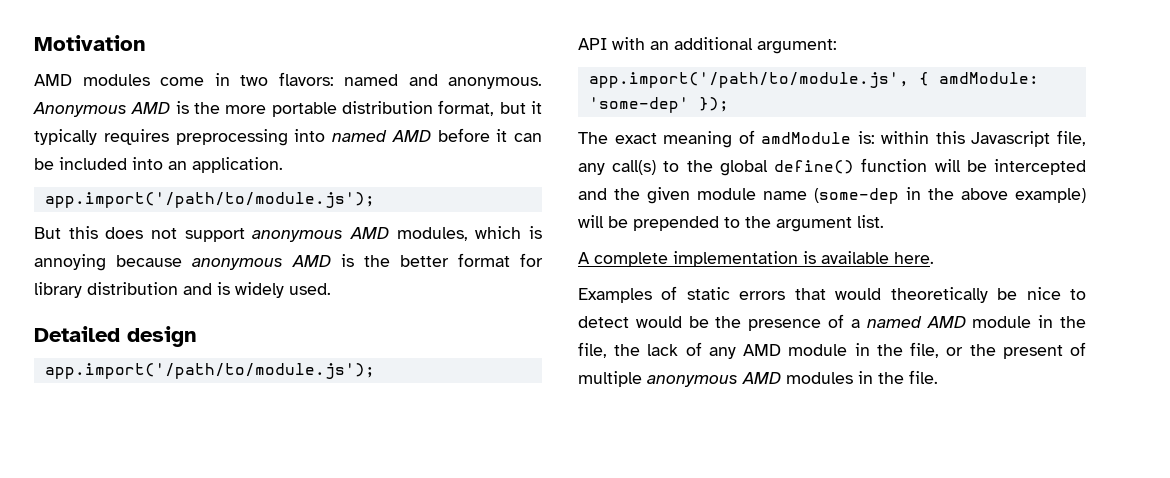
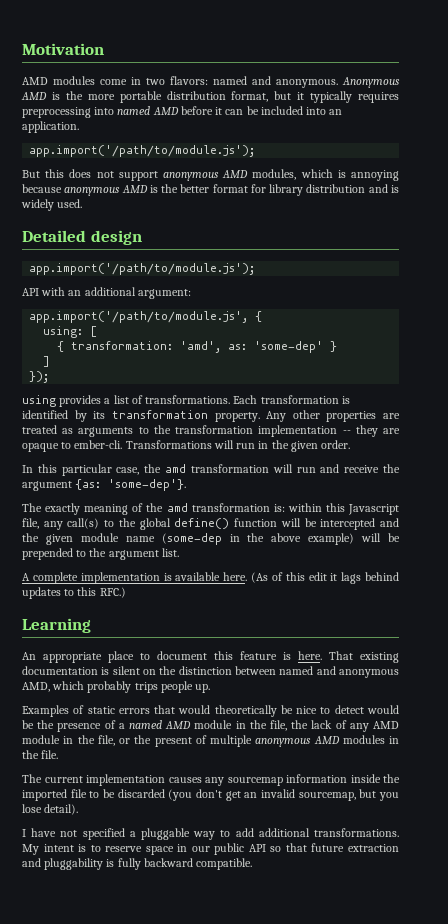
[938,72,1039,84] [588,97,729,113] [578,132,657,144] amdModule: 'some-dep' }); // The exact -> [43,326,98,338] [57,341,338,353] [43,356,51,367] [29,371,50,383] [22,395,350,407] [22,410,400,422] [22,425,401,437] [22,440,351,452] [22,464,400,476] [22,479,187,491] [22,503,81,515] // using: [ // { transformation: 'amd', as: 'some-dep' } // ] // }); // using provides a list of transformations. Each transformation is identified by its transformation property. Any other properties are treated as arguments to the transformation implementation -- they are opaque to ember-cli. Transformations will run in the given order. // In this particular case, the amd transformation will run and receive the argument {as: 'some-dep'}. // The exactly
[761,132,852,144] amdModule -> [146,503,270,512] the amd transformation
(934, 258) none -> [251,572,399,584] [22,587,126,599] [22,618,91,633] [22,651,399,663] [22,666,399,678] [22,681,211,693] (As of this edit it lags behind updates to this RFC.) // Learning // An appropriate place to document this feature is here. That existing documentation is silent on the distinction between named and anonymous AMD, which probably trips people up.
(938, 377) none -> [22,774,400,786] [22,789,400,801] [22,804,79,815] [22,828,399,840] [22,843,400,855] [22,858,253,870] // The current implementation causes any sourcemap information inside the imported file to be discarded (you don't get an invalid sourcemap, but you lose detail). // I have not specified a pluggable way to add additional transformations. My intent is to reserve space in our public API so that future extraction and pluggability is fully backward compatible.

